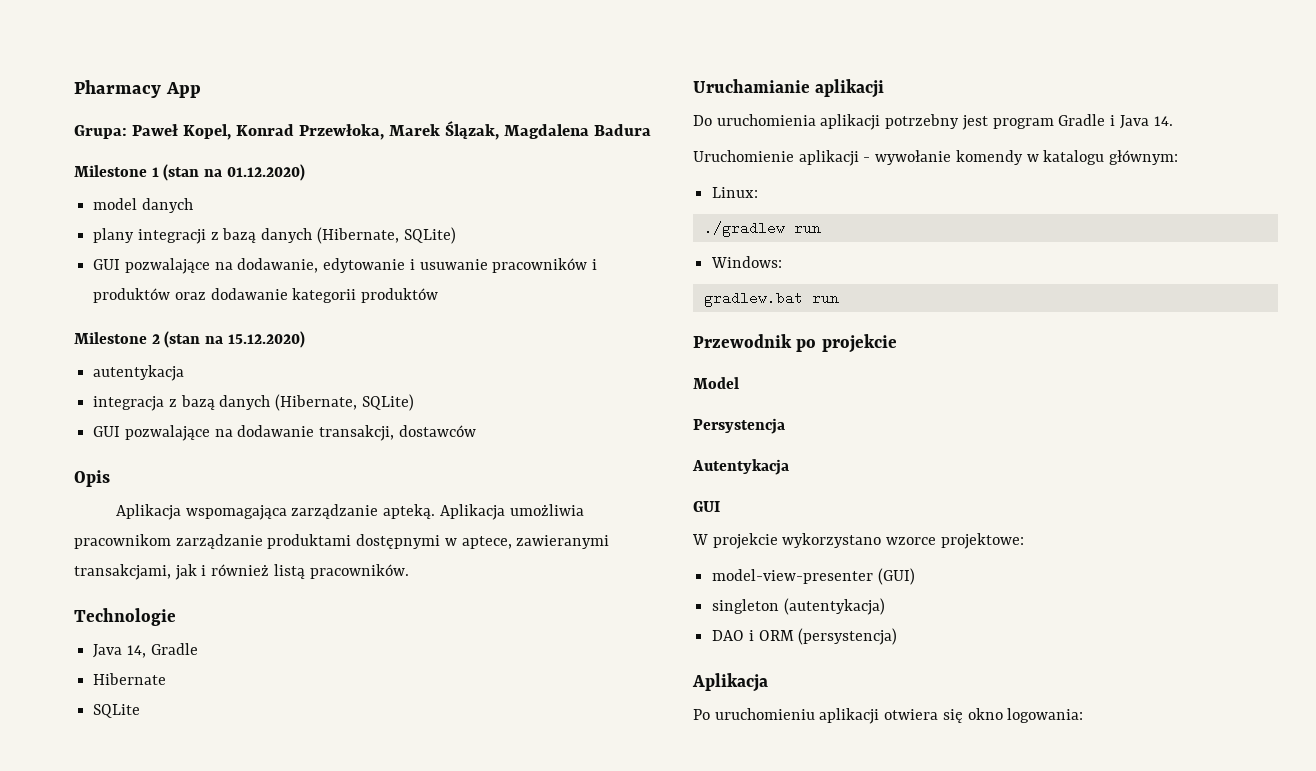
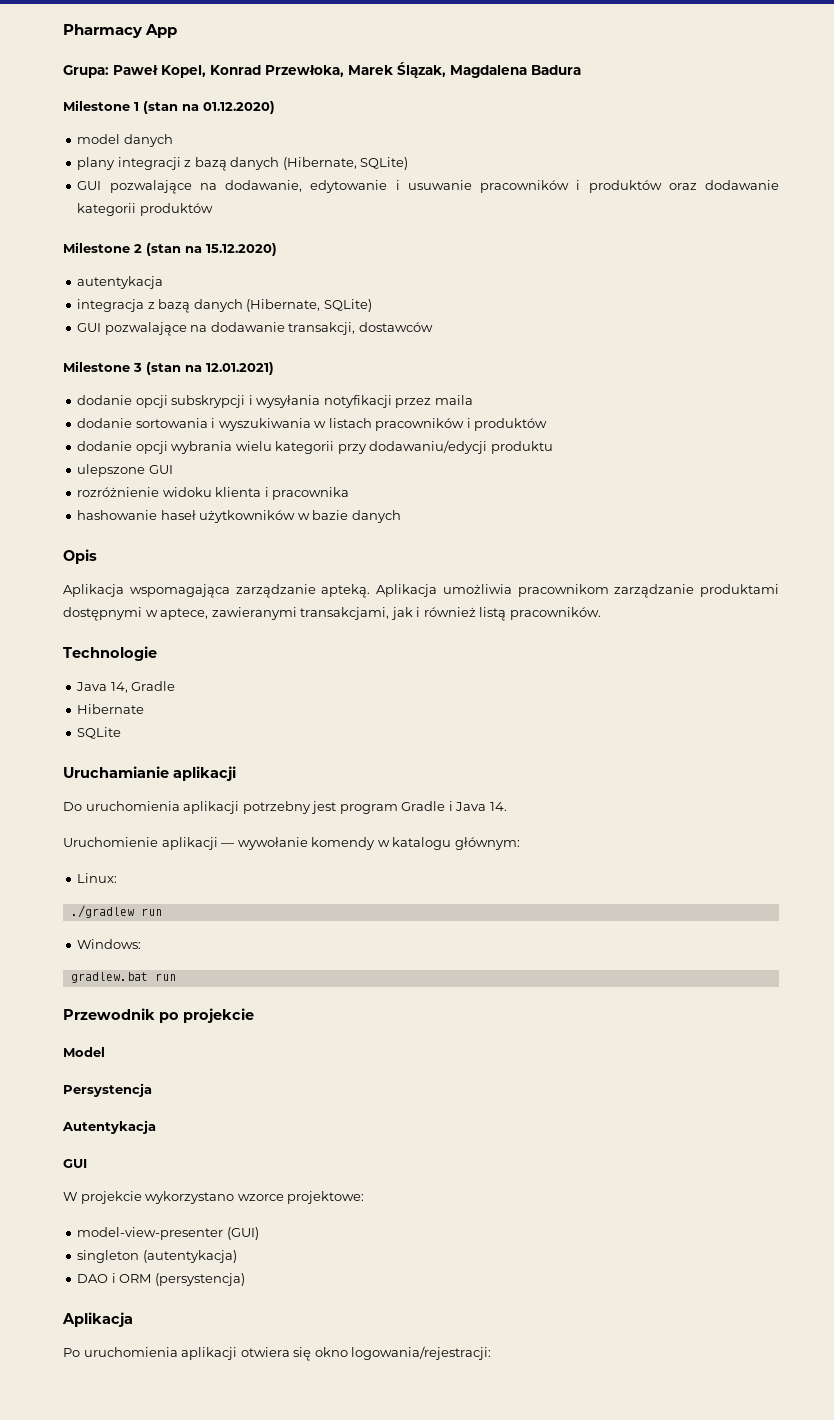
(476, 431) none -> [63,361,274,375] [77,395,473,408] [77,418,548,431] [77,440,553,454] [77,464,173,477] [77,487,350,500] [77,510,401,523] // Milestone 3 (stan na 12.01.2021) // dodanie opcji subskrypcji i wysyłania notyfikacji przez maila // dodanie sortowania i wyszukiwania w listach pracowników i produktów // dodanie opcji wybrania wielu kategorii przy dodawaniu/edycji produktu // ulepszone GUI // rozróżnienie widoku klienta i pracownika // hashowanie haseł użytkowników w bazie danych
[863,157,871,162] - -> [221,843,235,847] —
[714,708,815,720] uruchomieniu -> [83,1347,178,1357] uruchomienia
[1007,708,1084,723] logowania: -> [351,1346,492,1360] logowania/rejestracji:

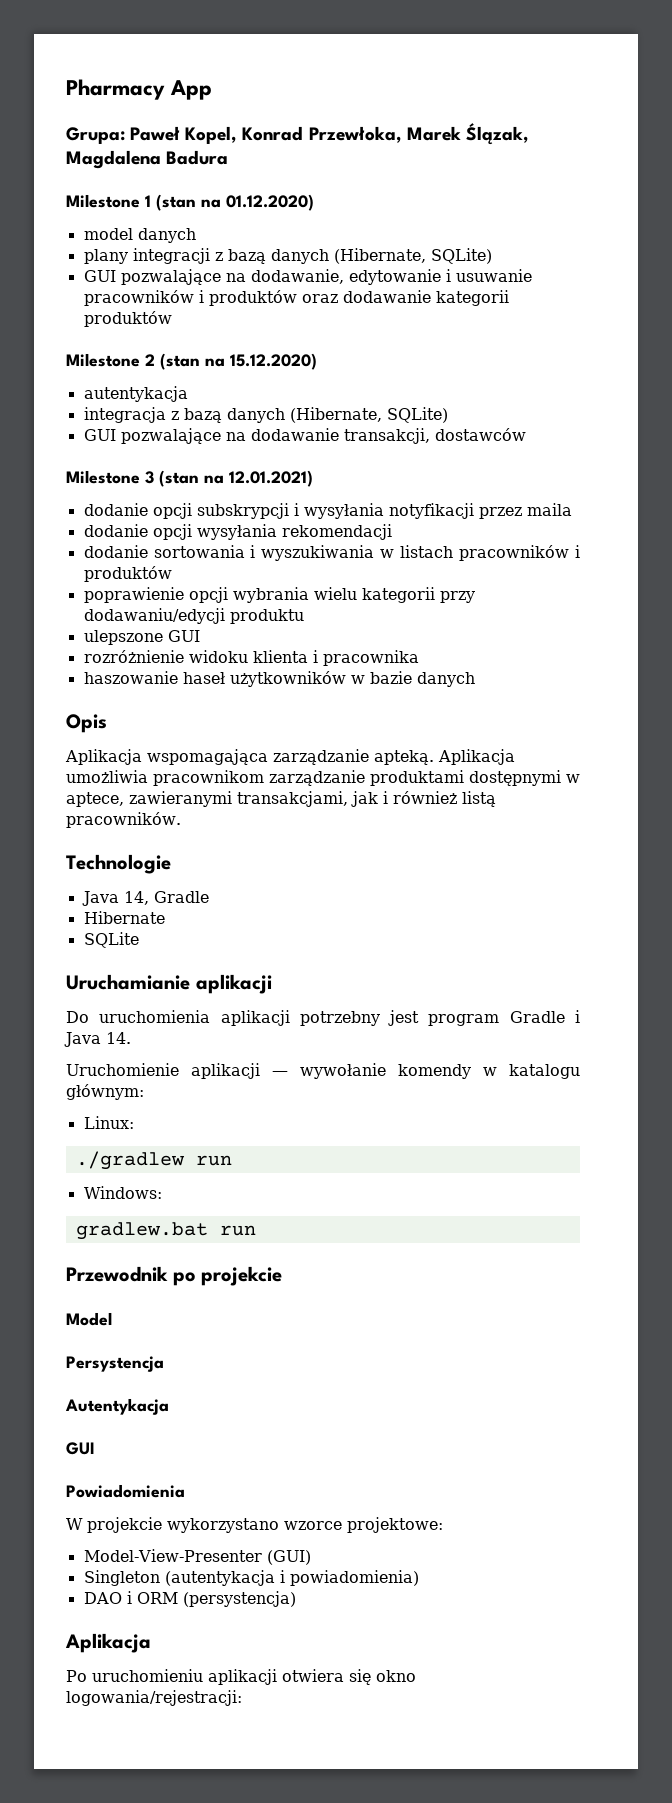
(473, 400) none -> [83,524,392,540] // dodanie opcji wysyłania rekomendacji
[77,441,133,451] dodanie -> [83,587,184,603] poprawienie
[77,510,158,520] hashowanie -> [83,671,178,684] haszowanie
(87, 1163) none -> [66,1484,185,1498] // Powiadomienia
[77,1227,224,1240] model-view-presenter -> [83,1549,262,1562] Model-View-Presenter
[77,1250,237,1263] singleton (autentykacja) -> [83,1570,419,1586] Singleton (autentykacja i powiadomienia)
[83,1347,178,1357] uruchomienia -> [92,1669,203,1682] uruchomieniu

